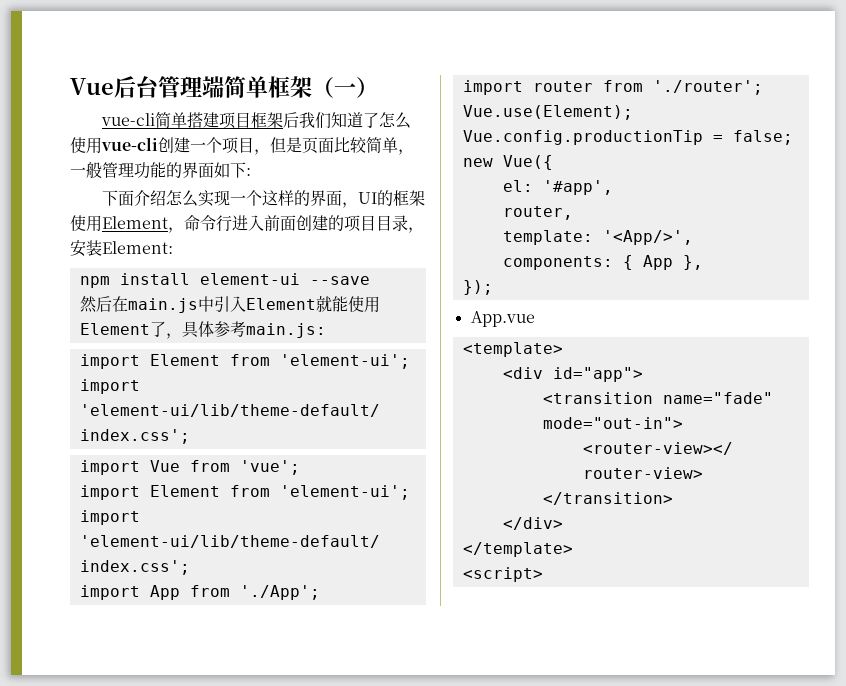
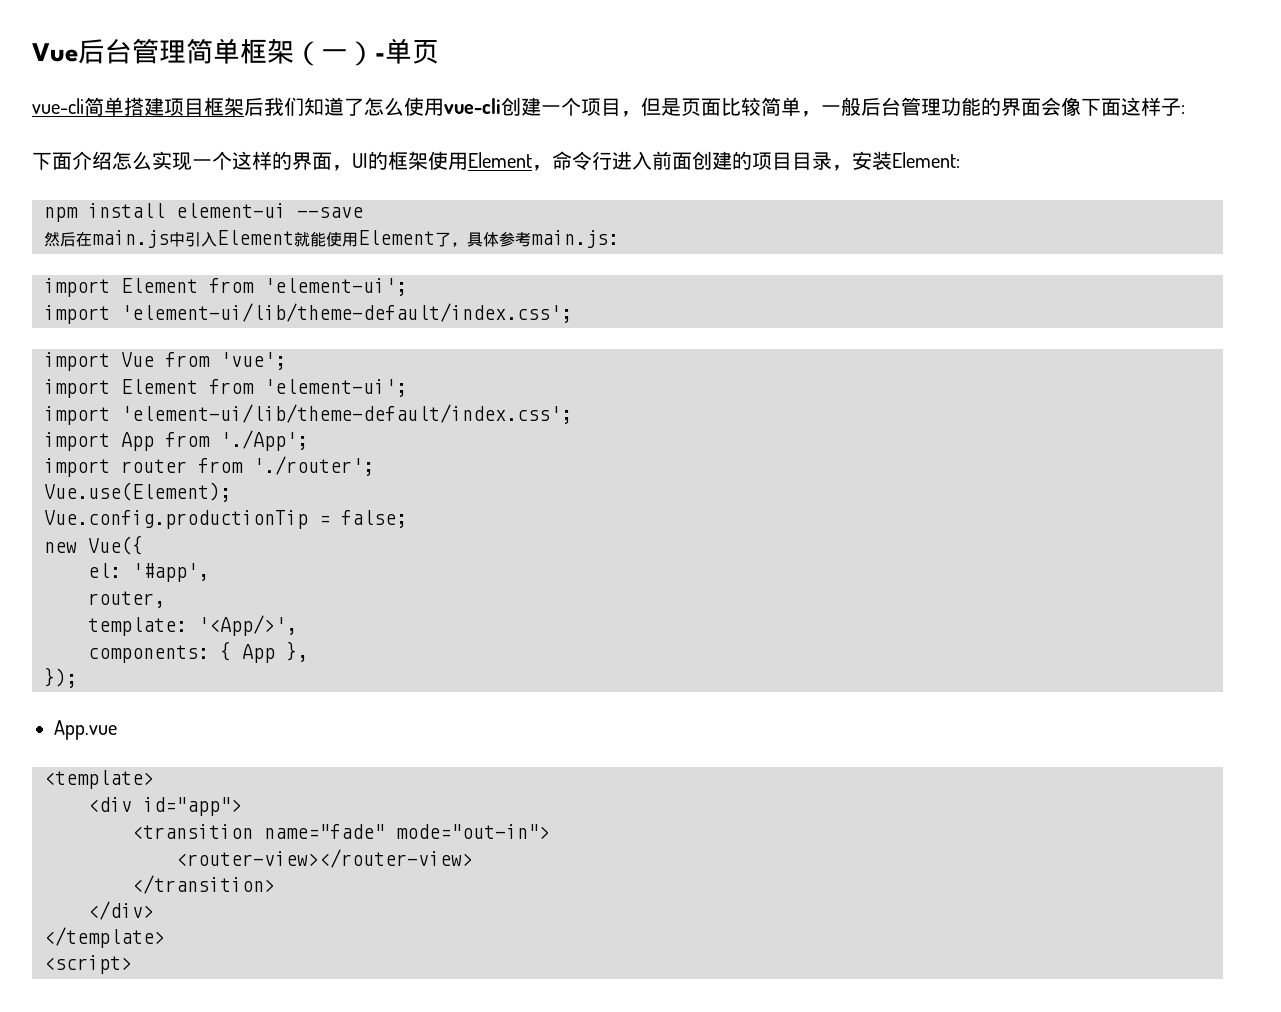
[202,76,224,98] 端 -> (186, 51) none
(378, 87) none -> [375,38,439,64] -单页
(102, 170) none -> [861,97,901,116] 后台
[214,162,246,178] 如下 -> [1041,97,1181,116] 会像下面这样子

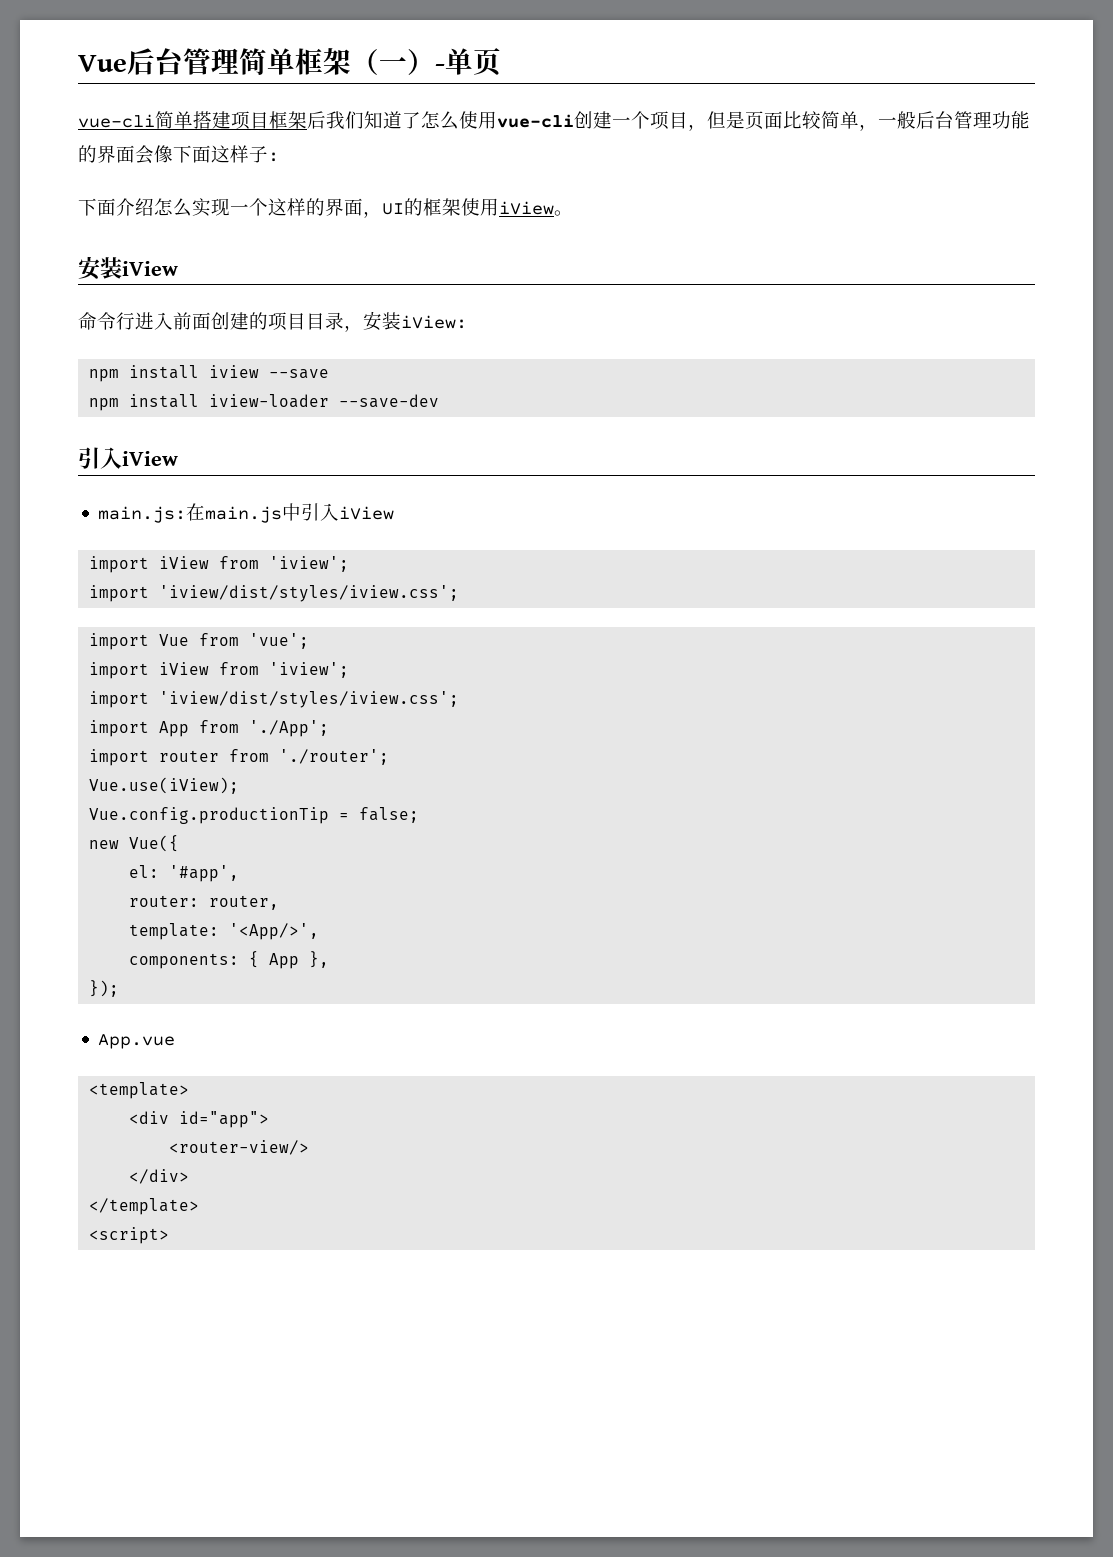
[468,152,552,171] Element， -> [499,201,573,216] [78,256,178,280] iView。 // 安装iView //
[892,152,960,168] [44,203,286,222] Element: // npm install element-ui -> [401,315,467,329] [89,365,260,382] iView: // npm install iview
[44,230,619,248] [44,278,407,297] [44,303,572,324] 然后在main.js中引入Element就能使用Element了，具体参考main.js: // import Element from 'element-ui'; // import 'element-ui/lib/theme-default/index.css'; -> [89,394,440,411] [78,447,178,469] [98,503,395,523] [89,556,350,573] [89,585,460,602] npm install iview-loader --save-dev // 引入iView // main.js:在main.js中引入iView // import iView from 'iview'; // import 'iview/dist/styles/iview.css';
[121,379,407,397] [44,404,572,425] Element from 'element-ui'; // import 'element-ui/lib/theme-default/index.css'; -> [159,662,350,678] [89,691,460,708] iView from 'iview'; // import 'iview/dist/styles/iview.css';
[44,482,231,502] Vue.use(Element); -> [89,777,240,794] Vue.use(iView);
(209, 572) none -> [129,895,200,907] router:
[132,824,550,839] [176,849,473,868] [132,875,275,894] <transition name="fade" mode="out-in"> // <router-view></router-view> // </transition> -> [169,1140,310,1155] <router-view/>

